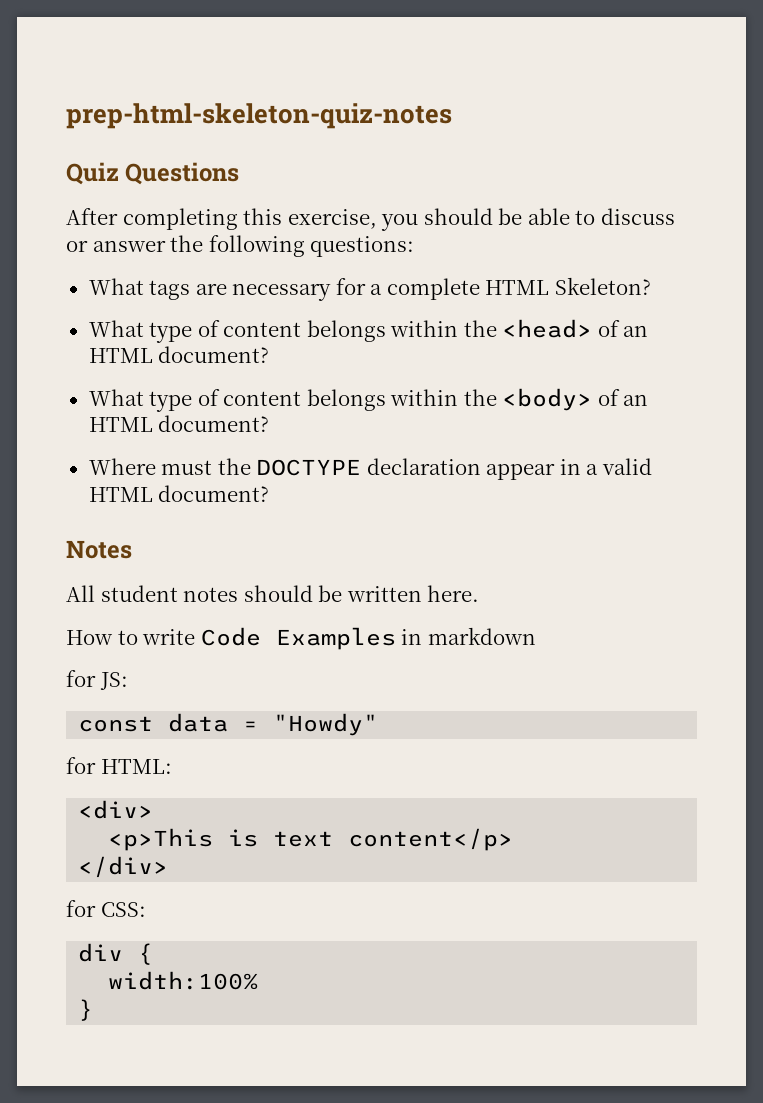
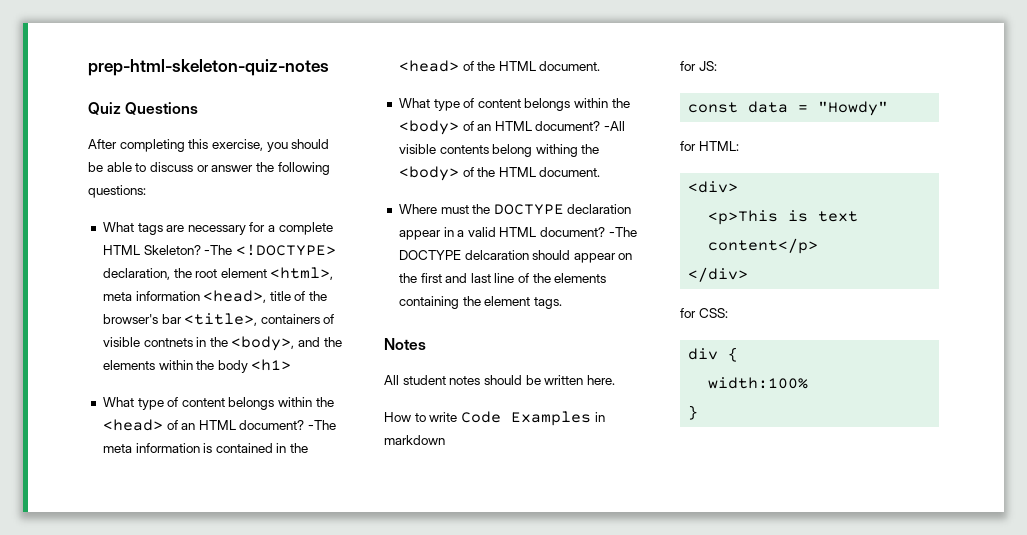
(651, 286) none -> [204,244,336,256] [102,267,334,280] [102,290,328,303] [102,313,335,326] [102,336,342,351] [102,359,292,373] -The <!DOCTYPE> declaration, the root element <html>, meta information <head>, title of the browser's bar <title>, containers of visible contnets in the <body>, and the elements within the body <h1>
(270, 354) none -> [308,420,337,430] [102,443,309,453] [398,60,601,72] -The meta information is contained in the <head> of the HTML document.
(270, 423) none -> [604,121,626,131] [398,144,600,157] [398,166,601,181] -All visible contents belong withing the <body> of the HTML document.
(270, 493) none -> [608,227,637,237] [398,250,633,263] [398,273,607,283] [398,296,562,309] -The DOCTYPE delcaration should appear on the first and last line of the elements containing the element tags.

